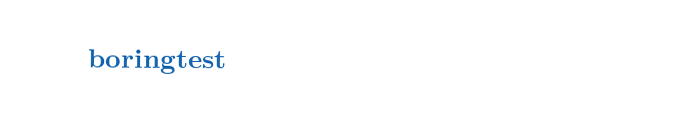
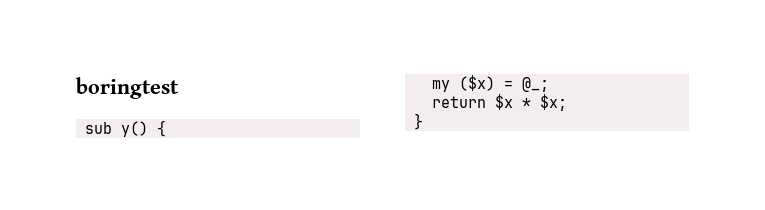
(227, 62) none -> [85,120,167,137] [432,75,550,92] [432,94,568,111] [414,113,424,130] // sub y() { // my ($x) = @_; // return $x * $x; // }

